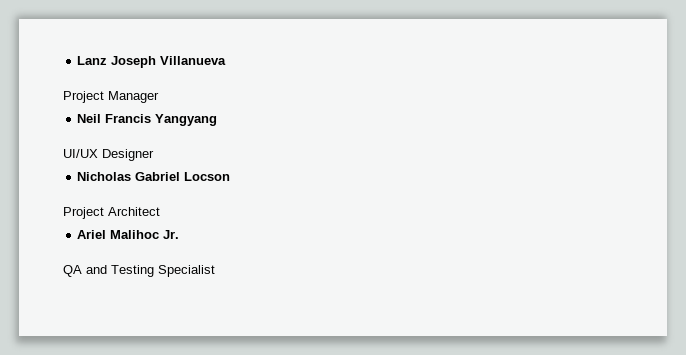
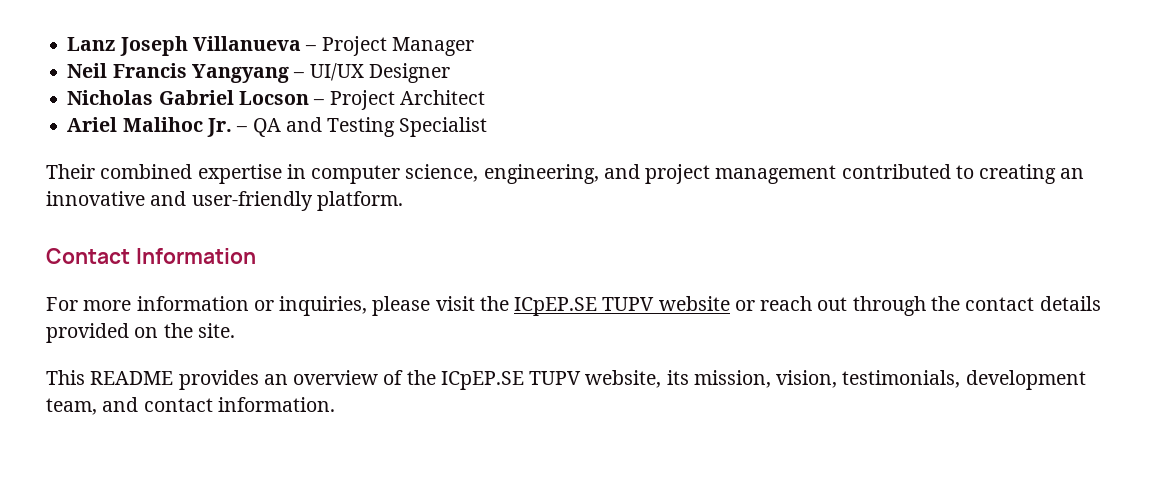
(227, 60) // -> [305,45,317,51] –
(218, 120) // -> [293,72,305,78] –
(231, 176) // -> [313,99,325,105] –
(180, 234) // -> [236,126,248,132] –
(215, 271) none -> [46,164,1085,184] [46,191,403,211] [46,248,256,264] [46,296,1101,316] [46,323,235,343] [46,370,1086,390] [46,397,335,415] // Their combined expertise in computer science, engineering, and project management contributed to creating an innovative and user-friendly platform. // Contact Information // For more information or inquiries, please visit the ICpEP.SE TUPV website or reach out through the contact details provided on the site. // This README provides an overview of the ICpEP.SE TUPV website, its mission, vision, testimonials, development team, and contact information.

